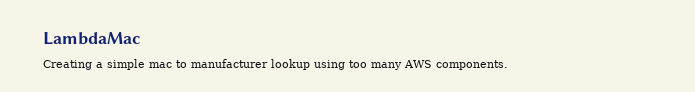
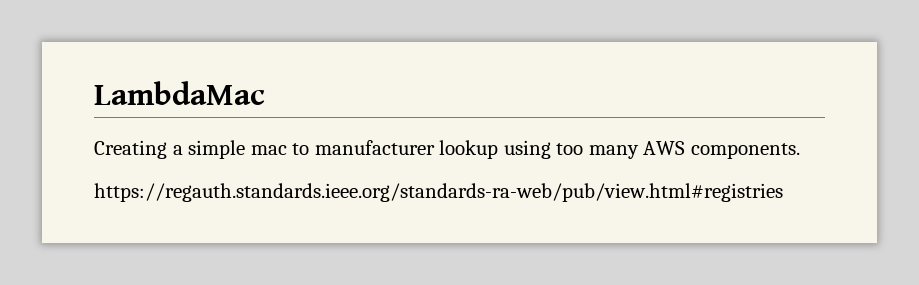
(508, 65) none -> [94,183,783,202] // https://regauth.standards.ieee.org/standards-ra-web/pub/view.html#registries

